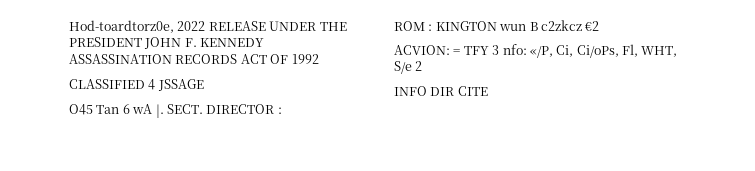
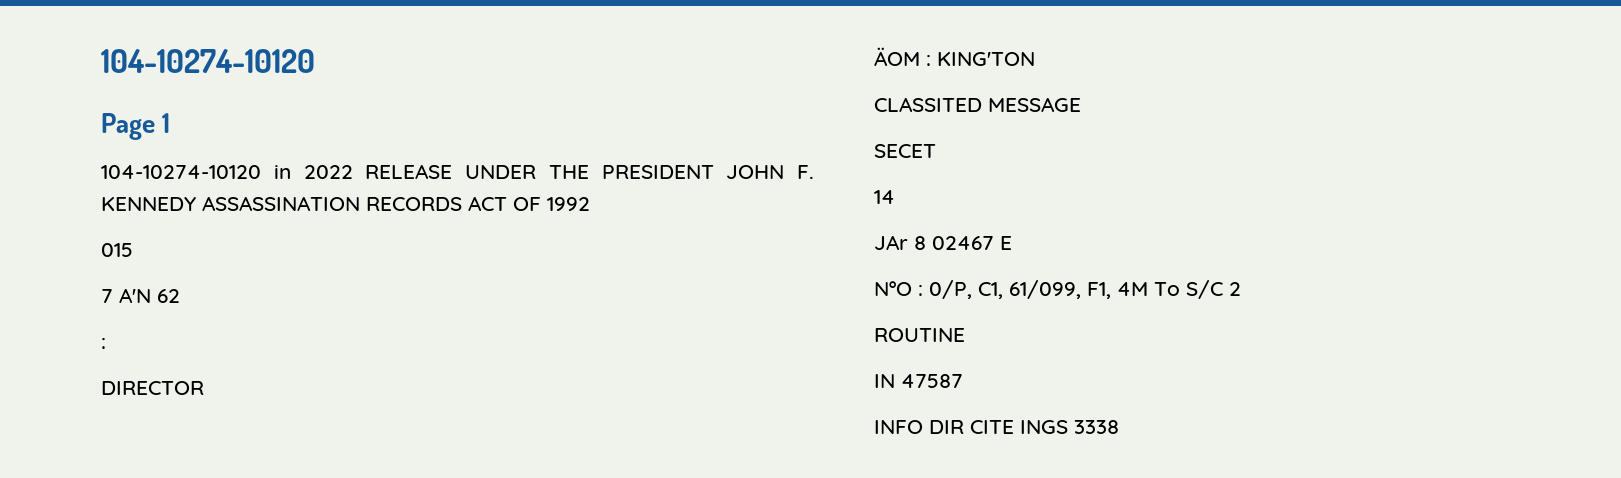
[69,20,174,33] Hod-toardtorz0e, -> [101,49,315,73] [101,113,171,140] [101,165,291,179] 104-10274-10120 // Page 1 // 104-10274-10120 in
[69,79,204,91] [69,104,282,118] [394,20,600,31] [394,44,678,58] [394,61,423,74] CLASSIFIED 4 JSSAGE // O45 Tan 6 wA |. SECT. DIRECTOR : // ROM : KINGTON wun B c2zkcz €2 // ACVION: = TFY 3 nfo: «/P, Ci, Ci/oPs, Fl, WHT, S/e 2 -> [101,243,133,257] [101,288,180,303] [101,338,106,349] [101,381,204,395] [874,47,1035,66] [874,97,1081,112] [874,144,936,158] [874,190,895,204] [874,235,1012,250] [874,280,1241,299] [874,328,965,342] [874,374,963,388] 015 // 7 A'N 62 // : // DIRECTOR // ÄOM : KING'TON // CLASSITED MESSAGE // SECET // 14 // JAr 8 02467 E // NºO : 0/P, C1, 61/099, F1, 4M To S/C 2 // ROUTINE // IN 47587
(488, 91) none -> [1020,420,1119,434] INGS 3338

